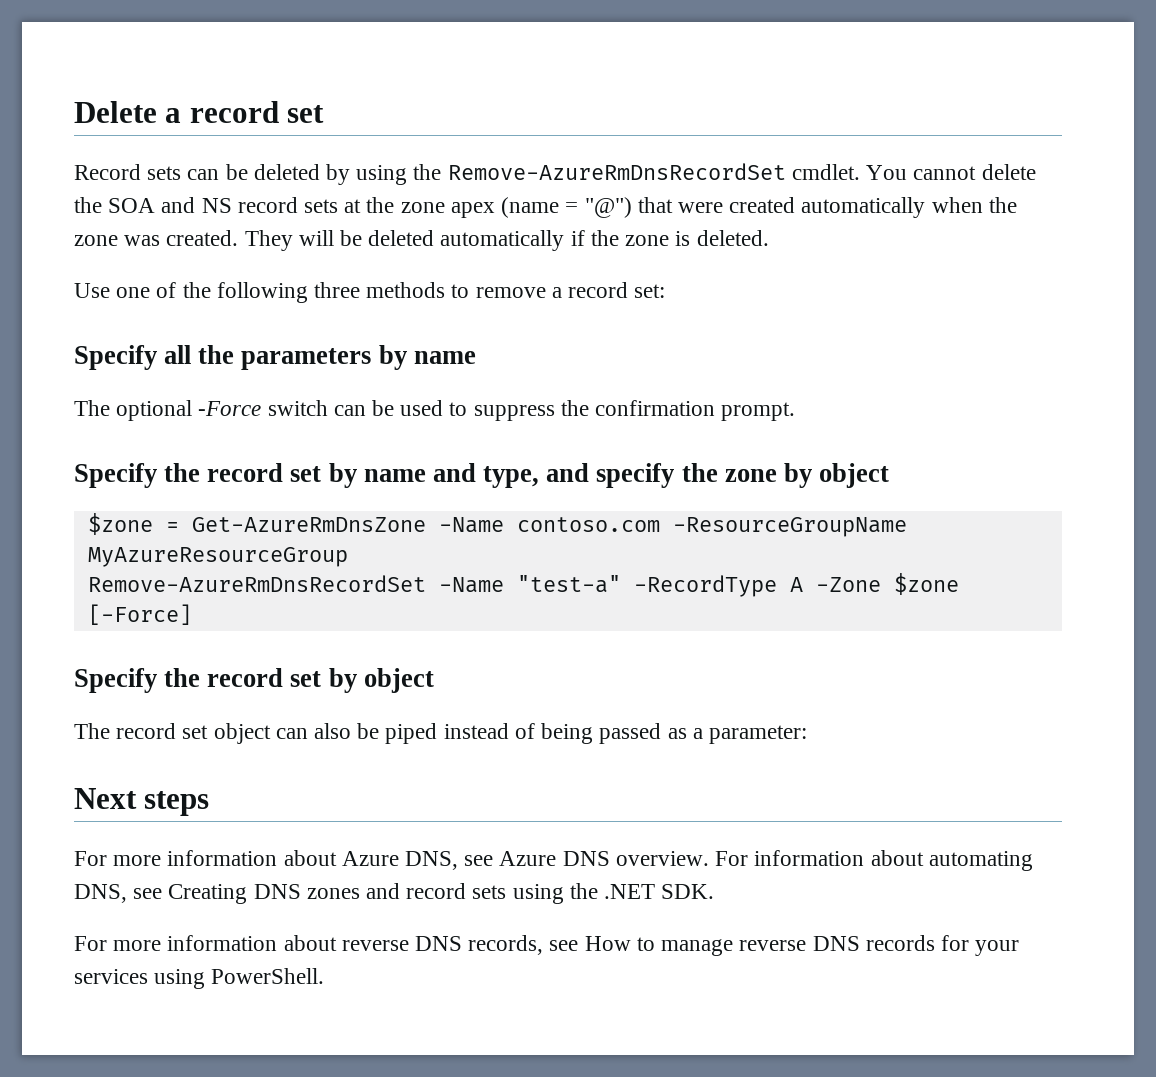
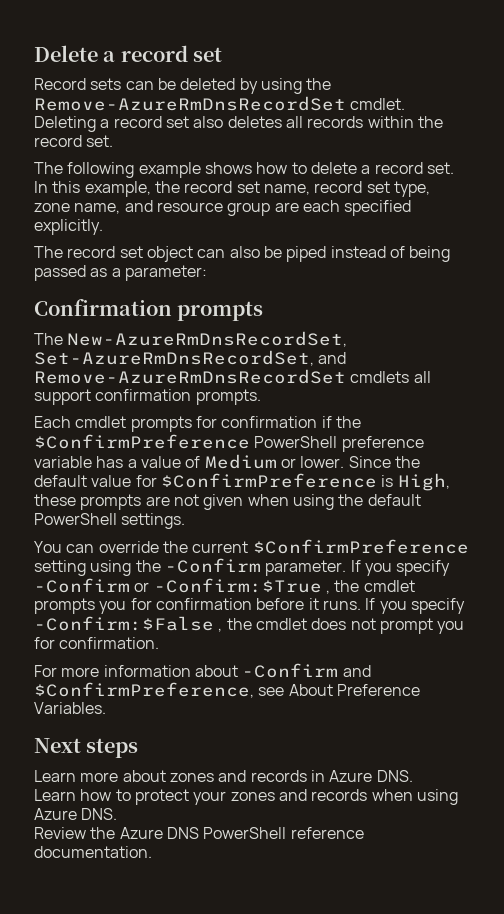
[866,164,1036,180] [74,197,1017,218] [74,230,769,251] [74,282,666,303] [74,345,476,370] [74,400,796,421] [74,463,890,488] [87,513,907,537] [87,547,348,567] [87,573,959,597] [87,604,192,625] [74,668,434,693] You cannot delete the SOA and NS record sets at the zone apex (name = "@") that were created automatically when the zone was created. They will be deleted automatically if the zone is deleted. // Use one of the following three methods to remove a record set: // Specify all the parameters by name // The optional -Force switch can be used to suppress the confirmation prompt. // Specify the record set by name and type, and specify the zone by object // $zone = Get-AzureRmDnsZone -Name contoso.com -ResourceGroupName MyAzureResourceGroup // Remove-AzureRmDnsRecordSet -Name "test-a" -RecordType A -Zone $zone [-Force] // Specify the record set by object -> [34,116,443,132] [34,135,114,147] [34,162,454,178] [34,181,430,197] [34,200,412,216] [34,219,103,235] Deleting a record set also deletes all records within the record set. // The following example shows how to delete a record set. In this example, the record set name, record set type, zone name, and resource group are each specified explicitly.
[74,788,210,816] [74,850,1033,871] [74,883,715,904] [74,935,1020,956] [74,968,325,989] Next steps // For more information about Azure DNS, see Azure DNS overview. For information about automating DNS, see Creating DNS zones and record sets using the .NET SDK. // For more information about reverse DNS records, see How to manage reverse DNS records for your services using PowerShell. -> [34,299,264,321] [34,331,348,347] [34,350,347,366] [34,369,431,384] [34,389,261,405] [34,416,361,432] [34,434,424,452] [34,454,420,469] [34,473,450,491] [34,494,421,510] [34,513,186,529] [34,539,469,554] [34,558,451,576] [34,578,415,594] [34,598,465,614] [34,616,465,634] [34,637,160,649] [34,663,371,678] [34,682,420,698] [34,702,106,714] [34,738,139,758] [34,770,413,782] [34,789,458,805] [34,808,118,820] [34,827,364,839] [34,846,152,858] Confirmation prompts // The New-AzureRmDnsRecordSet, Set-AzureRmDnsRecordSet, and Remove-AzureRmDnsRecordSet cmdlets all support confirmation prompts. // Each cmdlet prompts for confirmation if the $ConfirmPreference PowerShell preference variable has a value of Medium or lower. Since the default value for $ConfirmPreference is High, these prompts are not given when using the default PowerShell settings. // You can override the current $ConfirmPreference setting using the -Confirm parameter. If you specify -Confirm or -Confirm:$True , the cmdlet prompts you for confirmation before it runs. If you specify -Confirm:$False , the cmdlet does not prompt you for confirmation. // For more information about -Confirm and $ConfirmPreference, see About Preference Variables. // Next steps // Learn more about zones and records in Azure DNS. // Learn how to protect your zones and records when using Azure DNS. // Review the Azure DNS PowerShell reference documentation.

